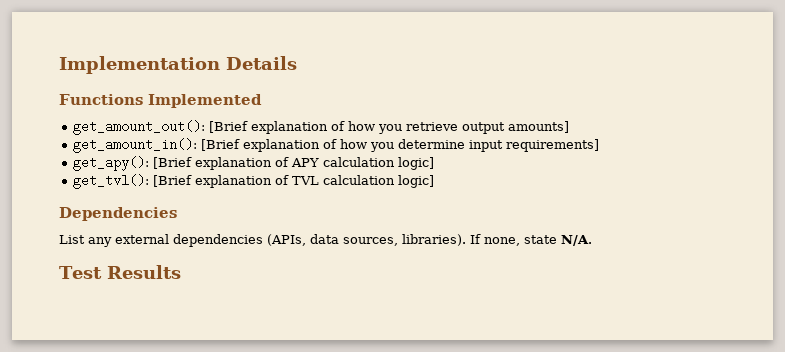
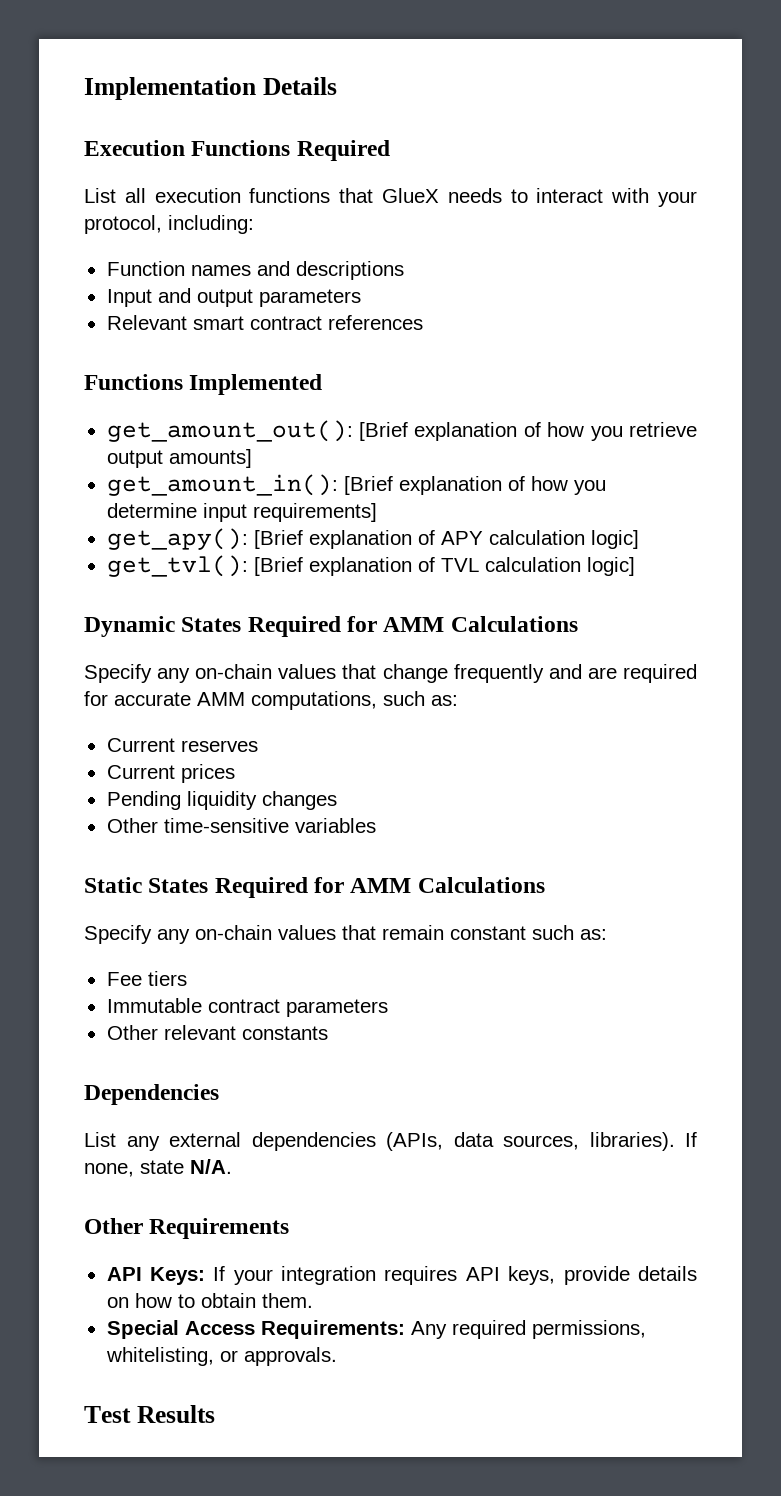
(297, 63) none -> [84,140,390,161] [84,188,697,207] [84,215,254,234] [106,261,404,280] [106,288,361,307] [106,315,423,330] // Execution Functions Required // List all execution functions that GlueX needs to interact with your protocol, including: // Function names and descriptions // Input and output parameters // Relevant smart contract references
(435, 181) none -> [84,616,578,637] [84,664,697,683] [84,691,458,710] [106,738,258,752] [106,764,235,783] [106,791,337,810] [106,818,376,833] [84,877,545,898] [84,925,607,944] [106,971,187,986] [106,998,388,1017] [106,1025,328,1040] // Dynamic States Required for AMM Calculations // Specify any on-chain values that change frequently and are required for accurate AMM computations, such as: // Current reserves // Current prices // Pending liquidity changes // Other time-sensitive variables // Static States Required for AMM Calculations // Specify any on-chain values that remain constant such as: // Fee tiers // Immutable contract parameters // Other relevant constants
(592, 240) none -> [84,1218,290,1239] [106,1266,697,1285] [106,1293,313,1308] [106,1320,646,1339] [105,1347,337,1366] // Other Requirements // API Keys: If your integration requires API keys, provide details on how to obtain them. // Special Access Requirements: Any required permissions, whitelisting, or approvals.

